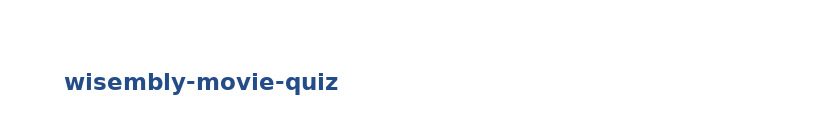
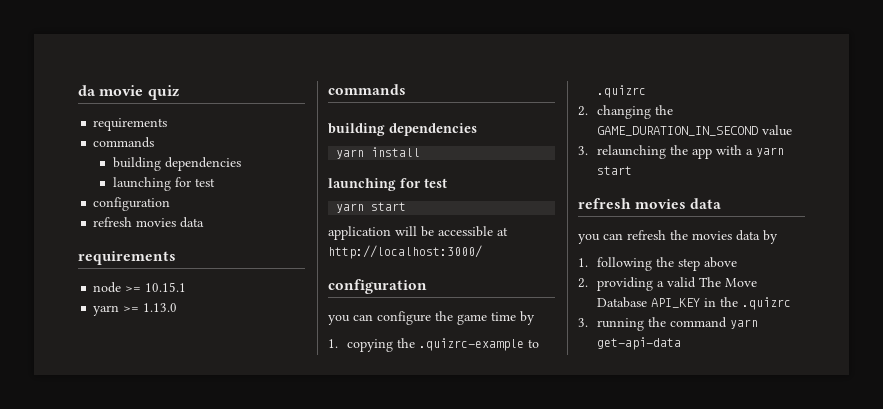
[64,73,338,95] wisembly-movie-quiz -> [78,85,179,100] [93,118,168,131] [93,137,155,148] [112,157,241,171] [112,177,215,191] [93,197,171,211] [93,217,205,228] [78,251,176,265] [93,282,187,293] [93,303,178,316] [328,84,406,95] [328,123,477,136] [336,147,421,159] [328,178,447,191] [336,202,407,213] [328,226,508,240] [328,245,482,259] [328,279,427,294] [328,311,535,325] [328,338,540,352] [597,85,647,98] [578,105,674,119] [597,125,793,136] [578,145,785,159] [597,166,633,175] [578,198,722,209] [578,230,778,244] [578,257,738,271] [578,277,758,291] [597,297,792,310] [578,317,759,331] [597,337,682,350] da movie quiz // requirements // commands // building dependencies // launching for test // configuration // refresh movies data // requirements // node >= 10.15.1 // yarn >= 1.13.0 // commands // building dependencies // yarn install // launching for test // yarn start // application will be accessible at http://localhost:3000/ // configuration // you can configure the game time by // 1. copying the .quizrc-example to .quizrc // 2. changing the GAME_DURATION_IN_SECOND value // 3. relaunching the app with a yarn start // refresh movies data // you can refresh the movies data by // 1. following the step above // 2. providing a valid The Move Database API_KEY in the .quizrc // 3. running the command yarn get-api-data

